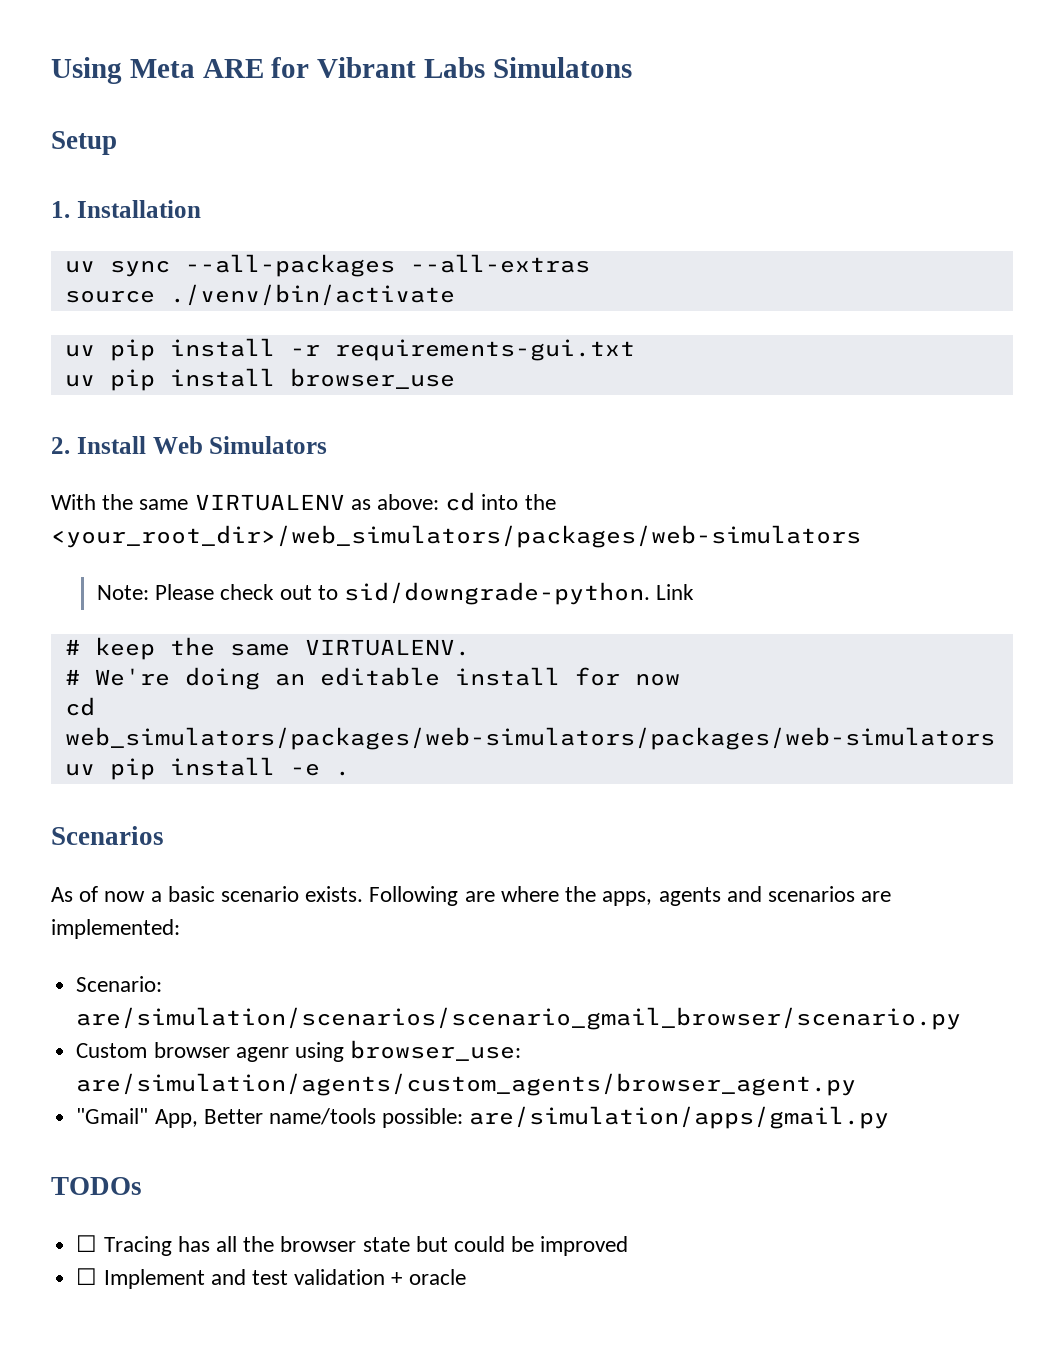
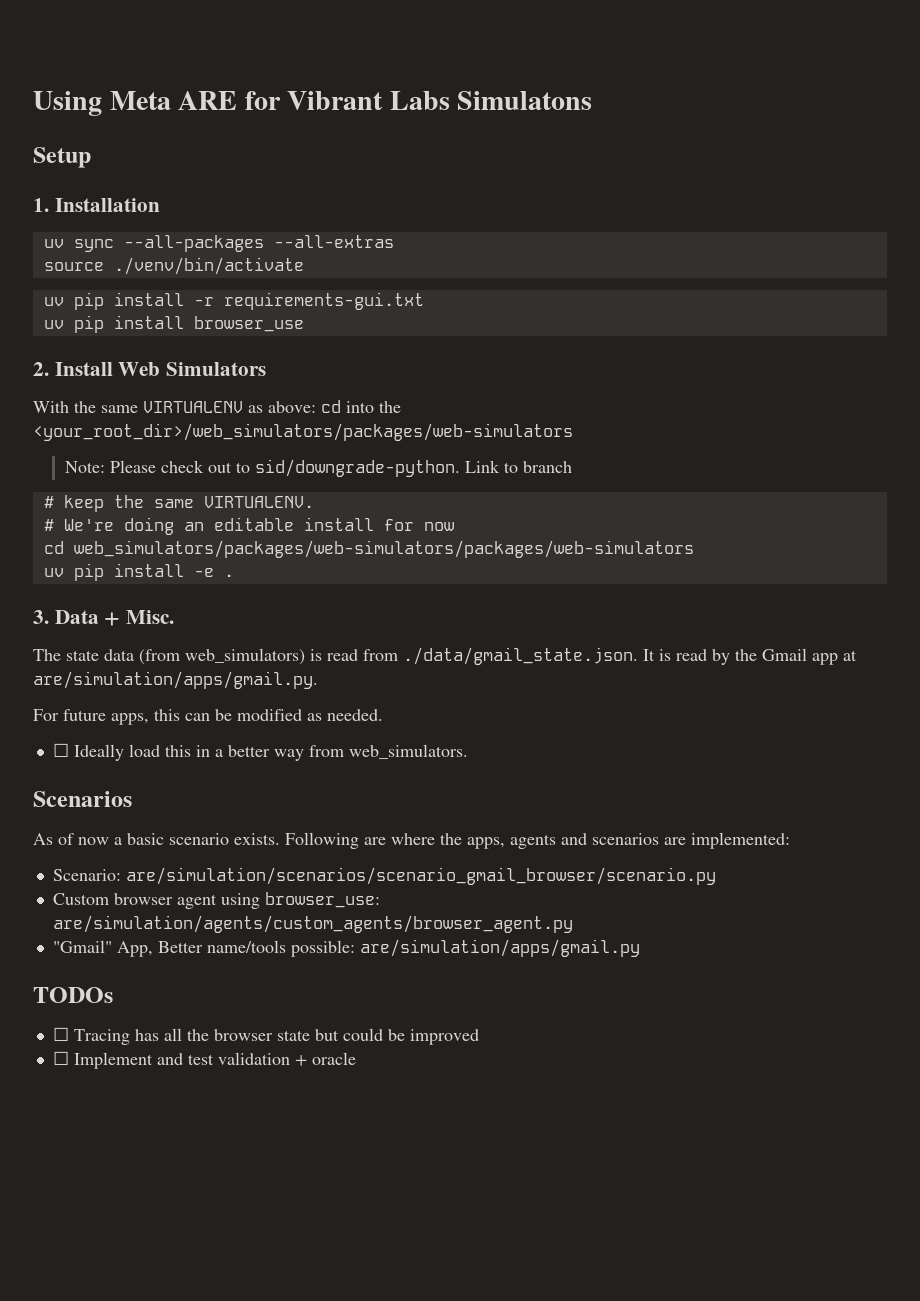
(695, 592) none -> [503,461,572,473] to branch
(350, 773) none -> [33,610,175,626] [33,647,857,665] [33,671,318,689] [33,709,383,725] [52,743,468,761] // 3. Data + Misc. // The state data (from web_simulators) is read from ./data/gmail_state.json. It is read by the Gmail app at are/simulation/apps/gmail.py. // For future apps, this can be modified as needed. // ☐ Ideally load this in a better way from web_simulators.
[235,1047,289,1062] agenr -> [176,894,217,909] agent

